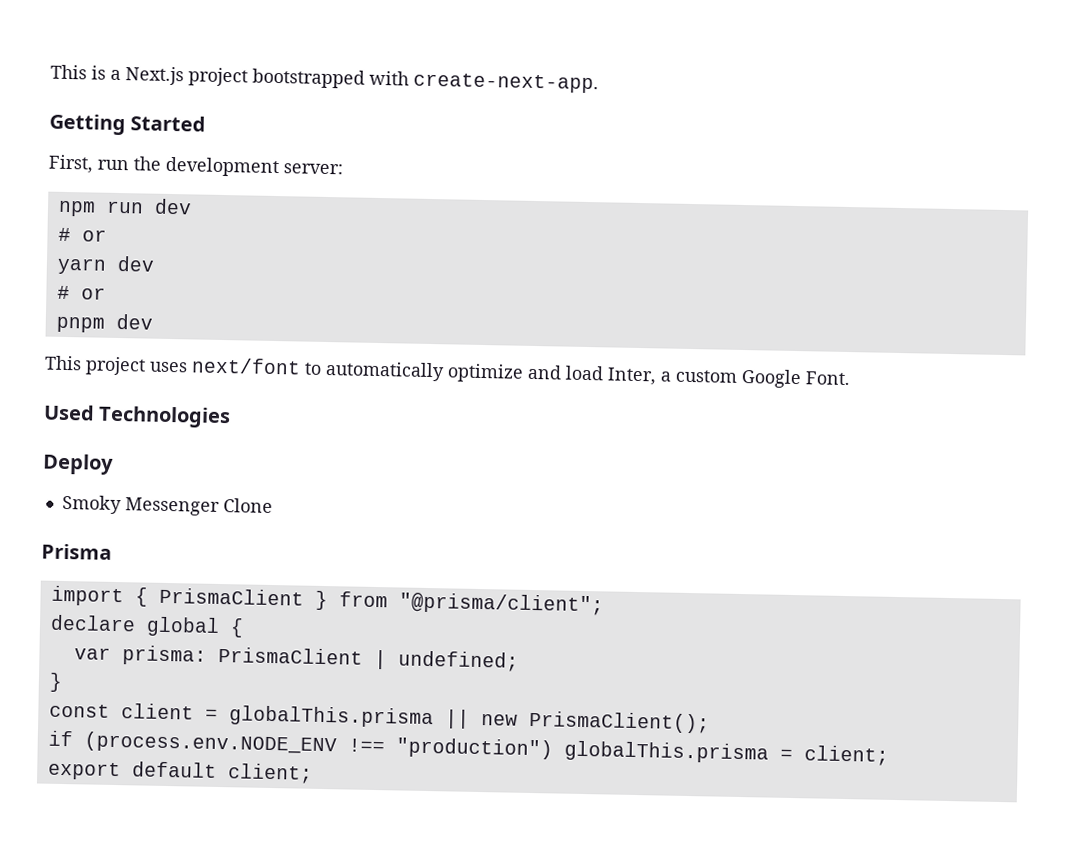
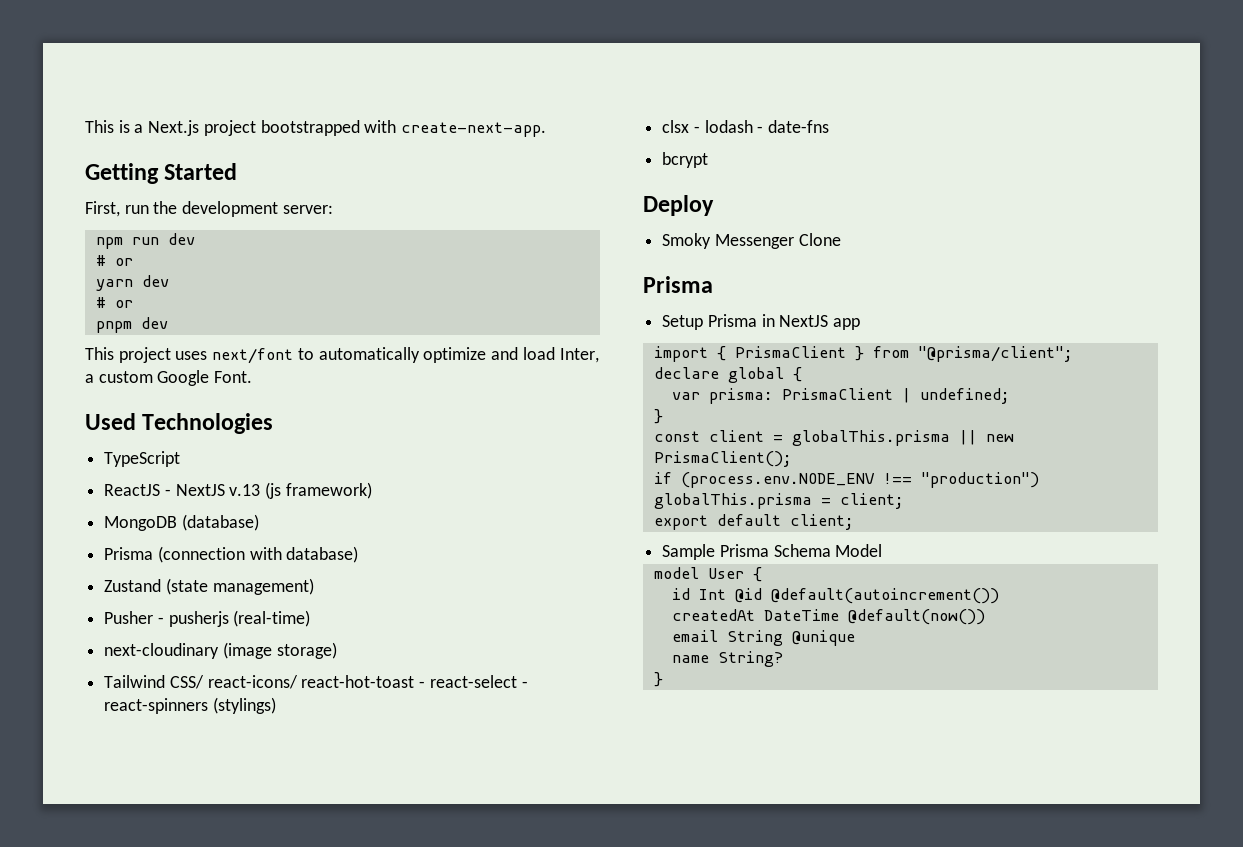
(232, 417) none -> [104,451,181,467] [104,482,372,499] [104,514,259,531] [104,546,359,563] [104,578,314,595] [104,610,311,627] [104,642,337,659] [104,675,528,689] [104,697,276,714] [662,120,830,133] [662,152,709,168] // TypeScript // ReactJS - NextJS v.13 (js framework) // MongoDB (database) // Prisma (connection with database) // Zustand (state management) // Pusher - pusherjs (real-time) // next-cloudinary (image storage) // Tailwind CSS/ react-icons/ react-hot-toast - react-select - react-spinners (stylings) // clsx - lodash - date-fns // bcrypt
(112, 551) none -> [662,314,861,330] // Setup Prisma in NextJS app
(313, 773) none -> [662,544,883,560] [653,567,762,582] [671,588,999,604] [671,609,985,625] [671,630,855,646] [671,651,783,667] [653,672,663,687] // Sample Prisma Schema Model // model User { // id Int @id @default(autoincrement()) // createdAt DateTime @default(now()) // email String @unique // name String? // }

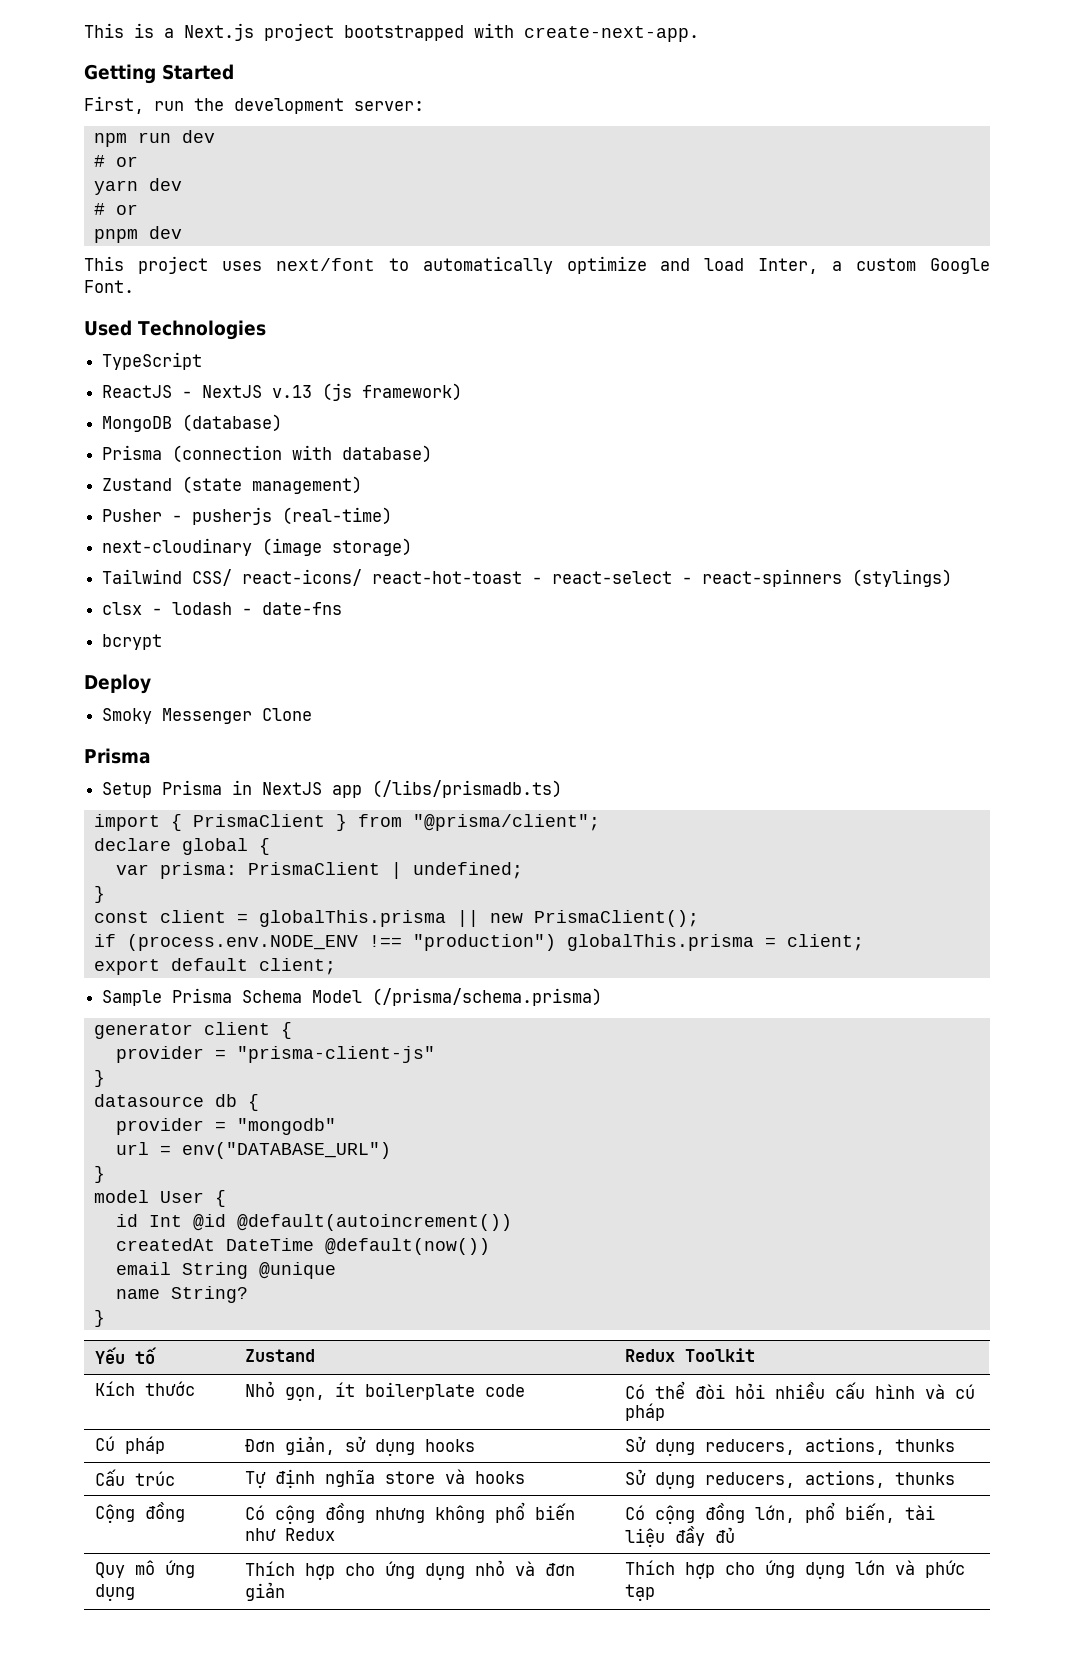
(861, 324) none -> [372,780,563,798] (/libs/prismadb.ts)
(883, 550) none -> [372,988,603,1006] [93,1022,292,1039] [115,1046,435,1063] [93,1070,105,1087] [93,1094,259,1111] [115,1118,336,1135] [115,1142,391,1159] [93,1166,105,1183] (/prisma/schema.prisma) // generator client { // provider = "prisma-client-js" // } // datasource db { // provider = "mongodb" // url = env("DATABASE_URL") // }
(663, 679) none -> [95,1347,158,1364] [245,1349,316,1362] [625,1348,756,1362] [95,1381,196,1396] [245,1381,526,1401] [625,1381,976,1399] [625,1403,666,1421] [95,1436,166,1454] [245,1436,476,1456] [625,1436,956,1456] [95,1469,176,1486] [245,1469,526,1488] [625,1469,956,1489] [95,1502,186,1523] [245,1502,576,1524] [245,1528,336,1541] [625,1502,936,1524] [625,1526,736,1547] [95,1560,196,1578] [95,1584,136,1601] [245,1560,576,1580] [245,1582,286,1601] [625,1560,966,1579] [625,1584,656,1601] // Yếu tố | Zustand | Redux Toolkit // Kích thước | Nhỏ gọn, ít boilerplate code | Có thể đòi hỏi nhiều cấu hình và cú pháp // Cú pháp | Đơn giản, sử dụng hooks | Sử dụng reducers, actions, thunks // Cấu trúc | Tự định nghĩa store và hooks | Sử dụng reducers, actions, thunks // Cộng đồng | Có cộng đồng nhưng không phổ biến như Redux | Có cộng đồng lớn, phổ biến, tài liệu đầy đủ // Quy mô ứng dụng | Thích hợp cho ứng dụng nhỏ và đơn giản | Thích hợp cho ứng dụng lớn và phức tạp

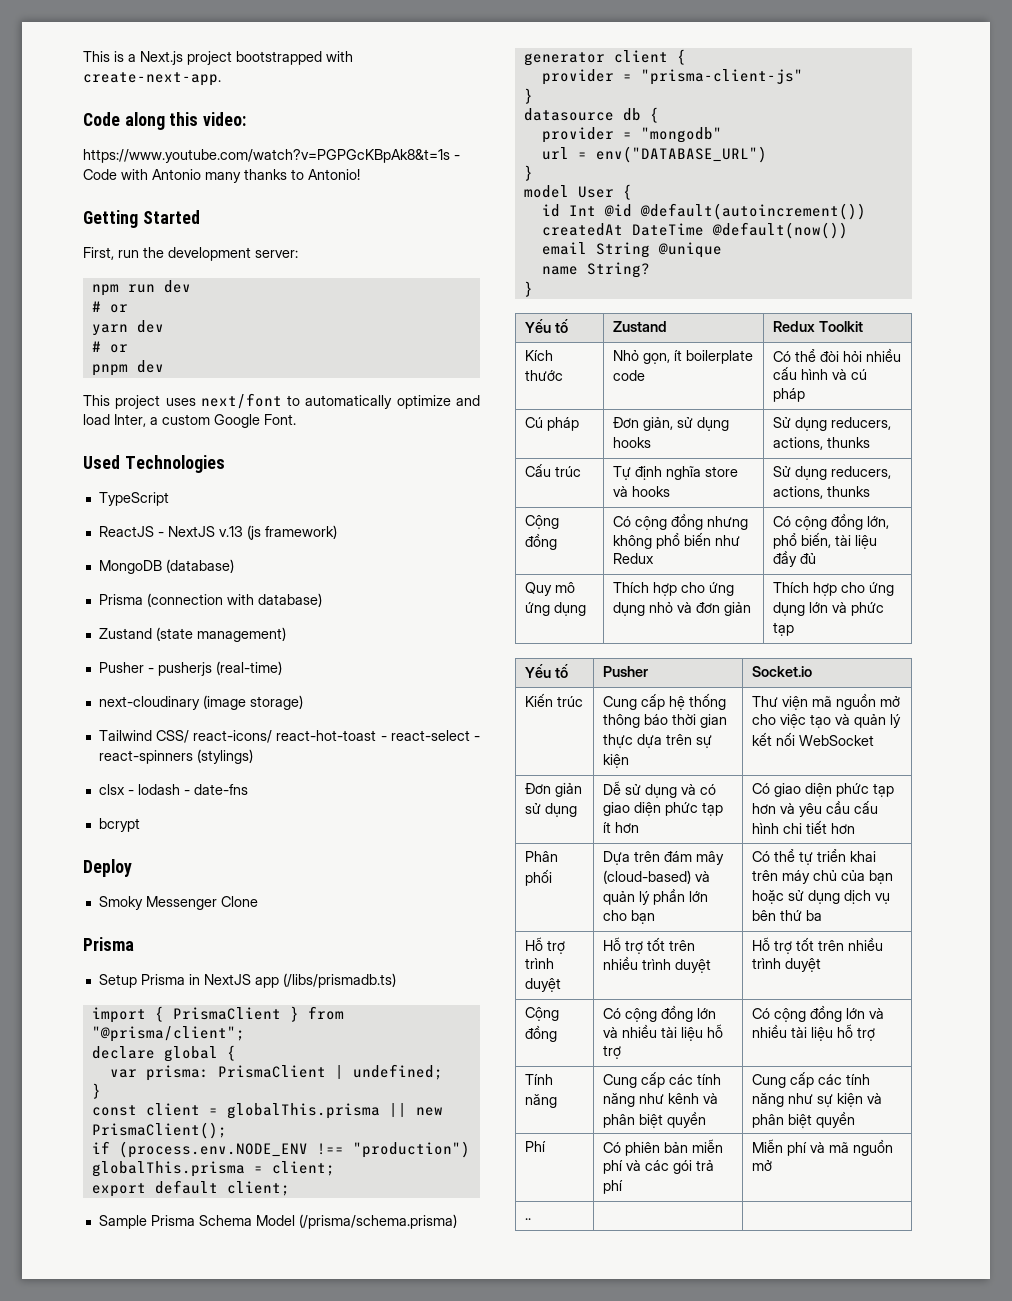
(699, 34) none -> [83,112,247,130] [83,149,460,163] [83,169,360,183] // Code along this video: // https://www.youtube.com/watch?v=PGPGcKBpAk8&t=1s - Code with Antonio many thanks to Antonio!
(656, 1592) none -> [525,664,569,678] [603,666,649,677] [752,666,813,677] [525,693,584,707] [603,693,727,710] [603,714,728,728] [603,734,713,748] [603,754,630,768] [752,693,901,710] [752,714,902,728] [752,732,875,746] [525,783,583,797] [525,803,578,817] [603,781,717,798] [603,802,724,816] [603,822,640,833] [752,783,895,797] [752,801,879,817] [752,820,856,834] [525,851,559,862] [525,869,553,886] [603,851,725,865] [603,870,711,884] [603,889,709,905] [603,910,656,924] [752,849,877,865] [752,870,894,884] [752,890,891,904] [752,910,823,921] [525,937,566,954] [525,958,555,969] [525,978,562,992] [603,937,696,954] [603,956,712,973] [752,937,884,954] [752,958,822,972] [525,1007,560,1021] [525,1025,558,1042] [603,1005,717,1022] [603,1024,724,1041] [603,1045,622,1059] [752,1005,885,1022] [752,1024,876,1041] [525,1074,554,1085] [525,1094,558,1108] [603,1072,722,1088] [603,1093,719,1107] [603,1111,707,1128] [752,1072,871,1088] [752,1093,883,1107] [752,1111,856,1128] [525,1141,547,1152] [603,1139,724,1156] [603,1160,715,1174] [603,1180,624,1194] [752,1139,894,1156] [752,1160,773,1171] [525,1218,532,1220] // Yếu tố | Pusher | Socket.io // Kiến trúc | Cung cấp hệ thống thông báo thời gian thực dựa trên sự kiện | Thư viện mã nguồn mở cho việc tạo và quản lý kết nối WebSocket // Đơn giản sử dụng | Dễ sử dụng và có giao diện phức tạp ít hơn | Có giao diện phức tạp hơn và yêu cầu cấu hình chi tiết hơn // Phân phối | Dựa trên đám mây (cloud-based) và quản lý phần lớn cho bạn | Có thể tự triển khai trên máy chủ của bạn hoặc sử dụng dịch vụ bên thứ ba // Hỗ trợ trình duyệt | Hỗ trợ tốt trên nhiều trình duyệt | Hỗ trợ tốt trên nhiều trình duyệt // Cộng đồng | Có cộng đồng lớn và nhiều tài liệu hỗ trợ | Có cộng đồng lớn và nhiều tài liệu hỗ trợ // Tính năng | Cung cấp các tính năng như kênh và phân biệt quyền | Cung cấp các tính năng như sự kiện và phân biệt quyền // Phí | Có phiên bản miễn phí và các gói trả phí | Miễn phí và mã nguồn mở // .. | |

